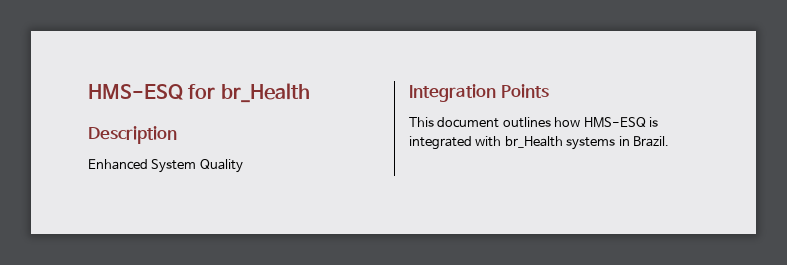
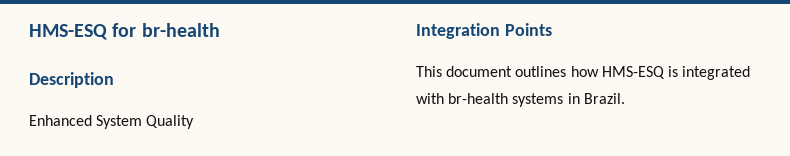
[220,83,310,103] br_Health -> [141,23,220,37] br-health
[504,136,563,148] br_Health -> [448,93,509,104] br-health

